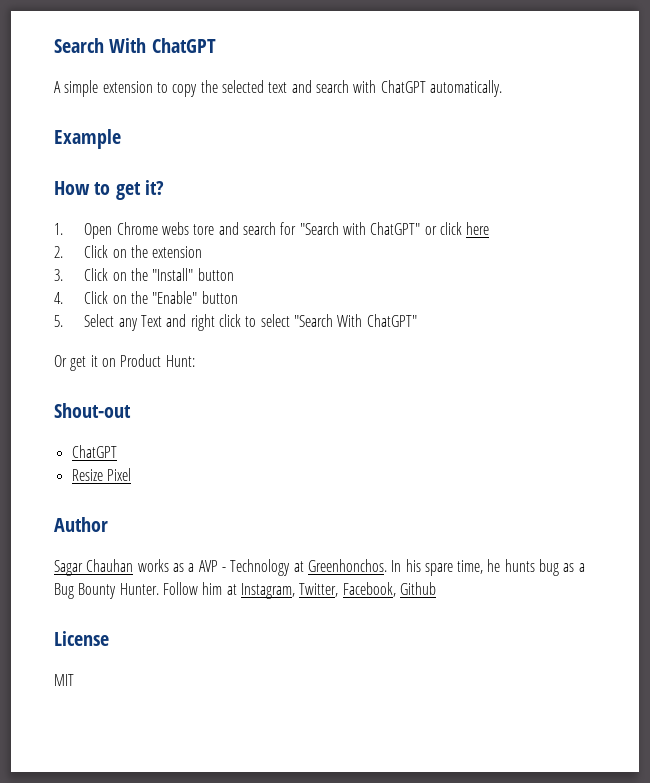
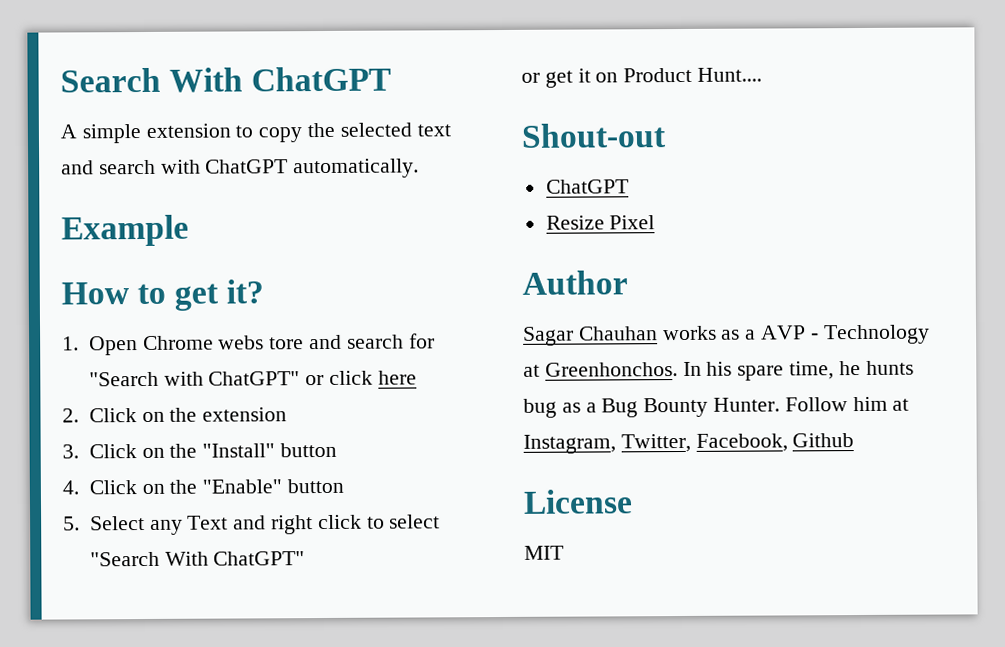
[54,355,67,367] Or -> [521,72,540,83] or
[165,355,195,367] Hunt: -> [697,67,763,82] Hunt....

